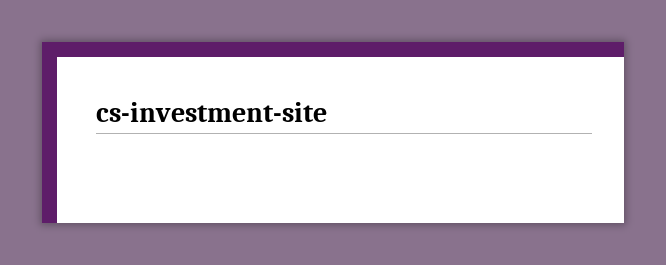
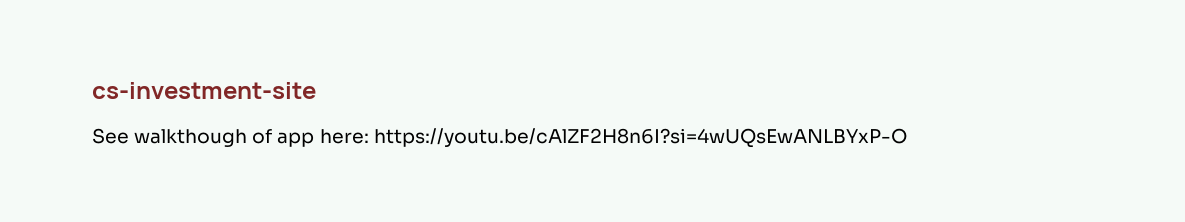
(327, 112) none -> [92,128,907,148] // See walkthough of app here: https://youtu.be/cAlZF2H8n6I?si=4wUQsEwANLBYxP-O

